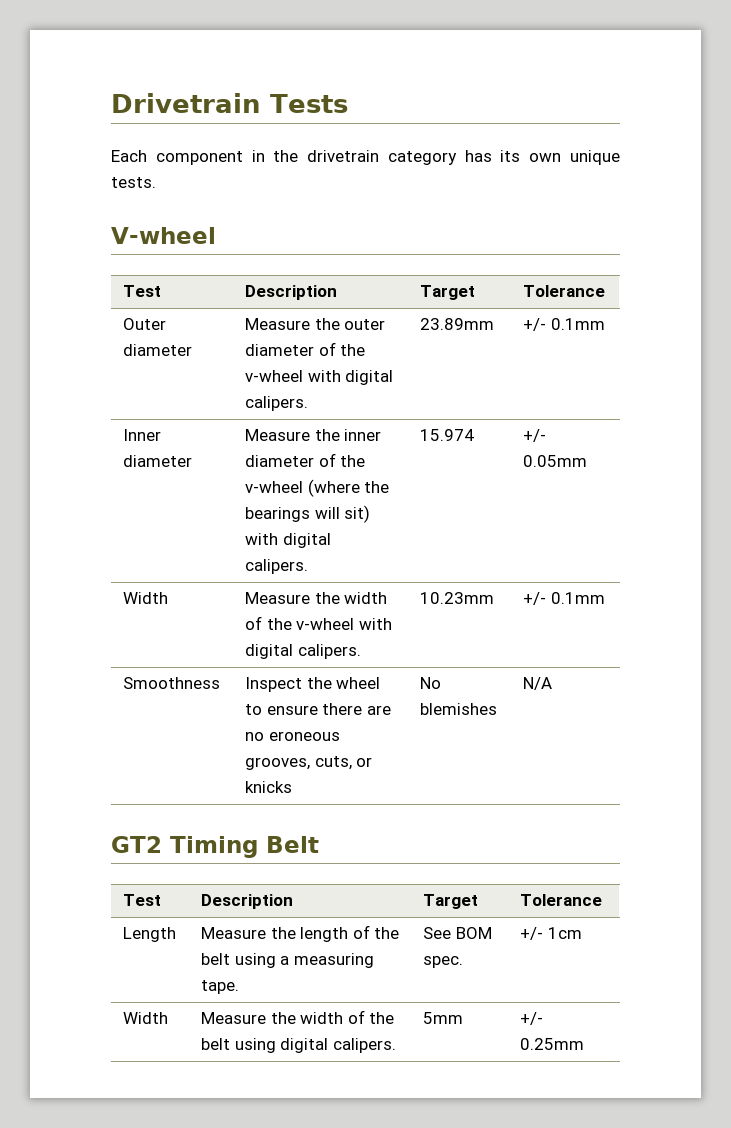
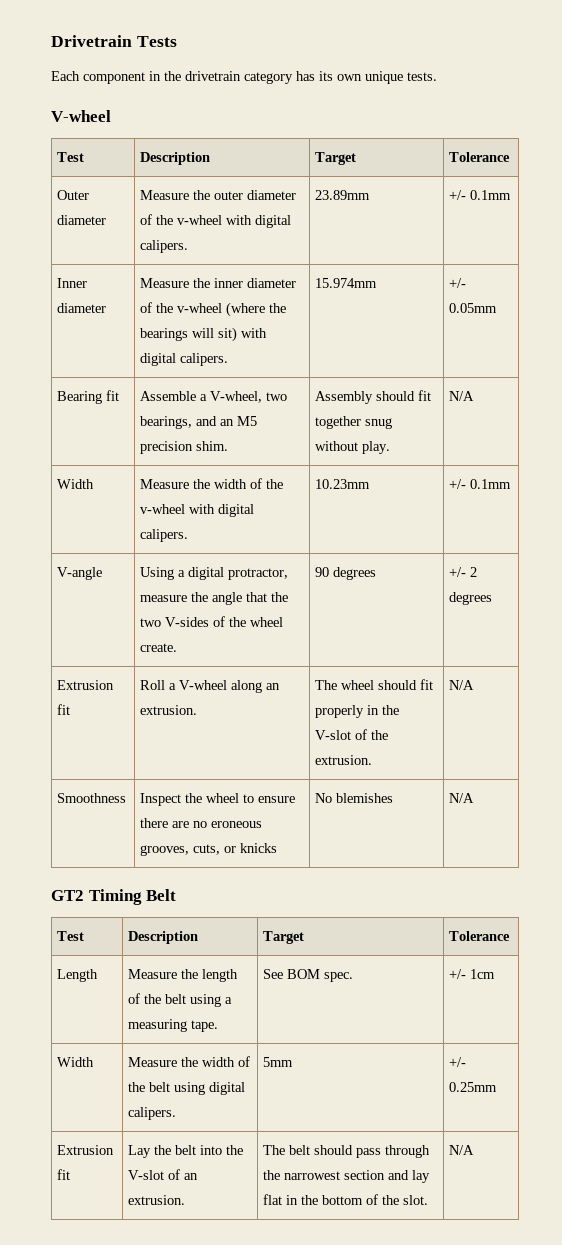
[420,429,475,441] 15.974 -> [314,278,377,288] 15.974mm
(588, 461) none -> [56,390,119,404] [139,391,287,403] [139,416,257,429] [139,441,228,454] [314,390,431,404] [314,416,392,429] [314,441,390,454] [448,391,474,401] // Bearing fit | Assemble a V-wheel, two bearings, and an M5 precision shim. | Assembly should fit together snug without play. | N/A
(605, 598) none -> [56,567,102,580] [139,567,288,580] [139,592,288,605] [139,616,283,627] [139,643,177,652] [314,567,376,580] [448,567,477,577] [448,592,492,605] [56,680,114,690] [56,704,70,715] [139,680,280,693] [139,705,197,715] [314,679,433,690] [314,705,399,718] [314,729,388,740] [314,755,372,765] [448,680,474,690] // V-angle | Using a digital protractor, measure the angle that the two V-sides of the wheel create. | 90 degrees | +/- 2 degrees // Extrusion fit | Roll a V-wheel along an extrusion. | The wheel should fit properly in the V-slot of the extrusion. | N/A
(585, 1044) none -> [56,1145,114,1155] [56,1169,70,1180] [127,1145,243,1158] [127,1169,198,1180] [127,1195,185,1205] [262,1145,430,1158] [262,1170,430,1183] [262,1194,428,1205] [448,1145,474,1155] // Extrusion fit | Lay the belt into the V-slot of an extrusion. | The belt should pass through the narrowest section and lay flat in the bottom of the slot. | N/A

